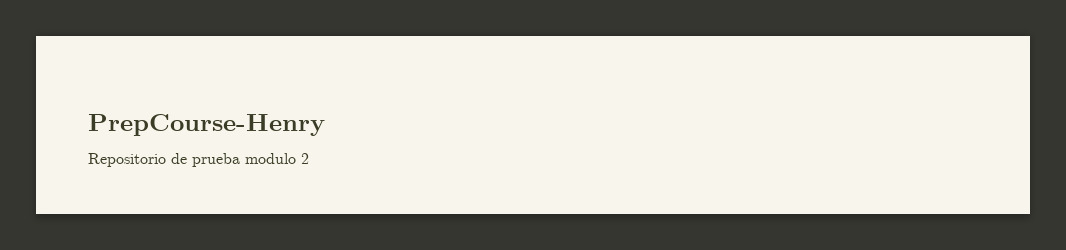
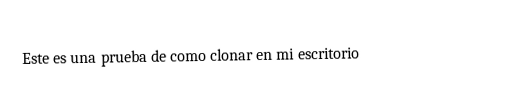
[88,114,325,136] [88,153,309,167] PrepCourse-Henry // Repositorio de prueba modulo 2 -> [22,47,360,67] Este es una prueba de como clonar en mi escritorio

